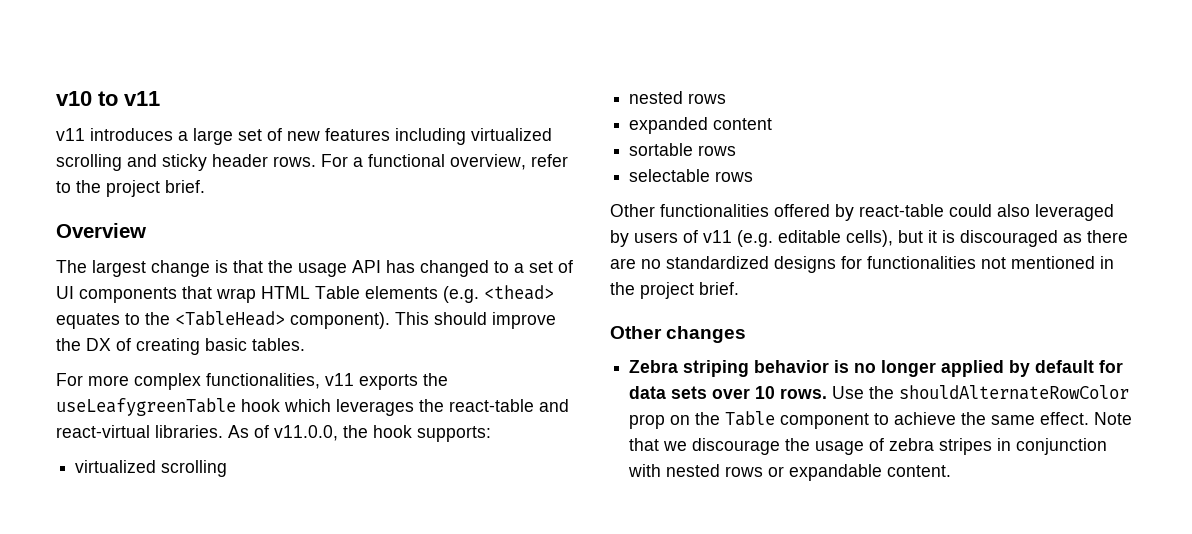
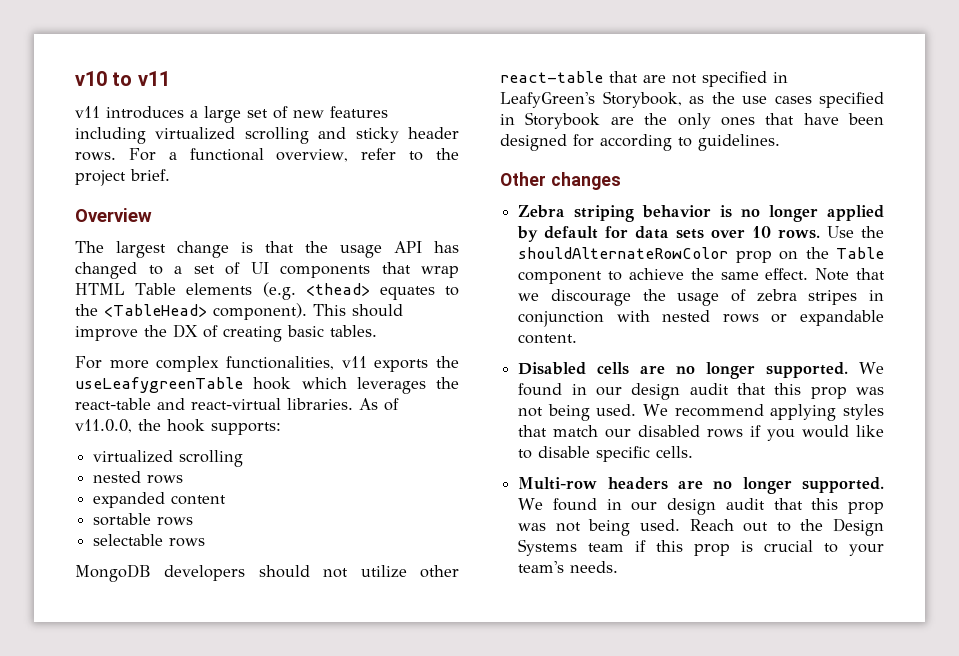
[610,204,1114,221] [610,230,1128,247] [610,256,1114,273] [610,282,739,299] Other functionalities offered by react-table could also leveraged by users of v11 (e.g. editable cells), but it is discouraged as there are no standardized designs for functionalities not mentioned in the project brief. -> [75,564,459,582] [500,71,788,87] [500,91,884,108] [500,112,884,129] [500,134,780,151] MongoDB developers should not utilize other react-table that are not specified in LeafyGreen's Storybook, as the use cases specified in Storybook are the only ones that have been designed for according to guidelines.
(952, 471) none -> [518,362,885,379] [518,383,884,400] [518,404,884,421] [518,425,884,441] [518,446,694,462] [518,477,884,494] [518,498,884,515] [518,518,884,536] [518,539,884,556] [518,561,619,573] // Disabled cells are no longer supported. We found in our design audit that this prop was not being used. We recommend applying styles that match our disabled rows if you would like to disable specific cells. // Multi-row headers are no longer supported. We found in our design audit that this prop was not being used. Reach out to the Design Systems team if this prop is crucial to your team's needs.

